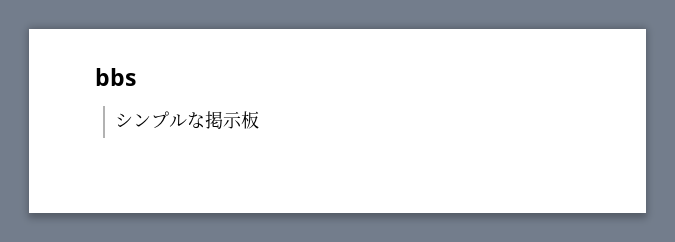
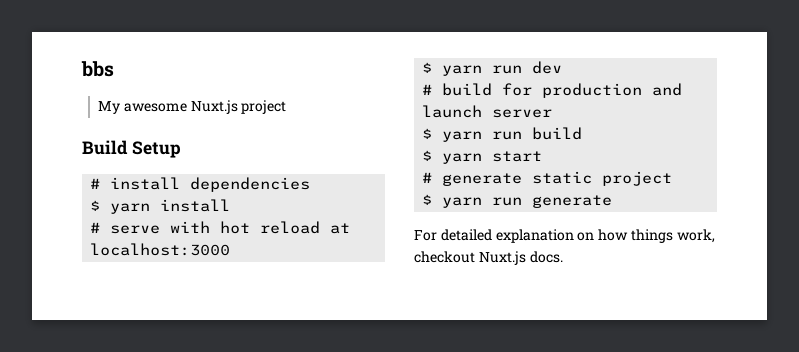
[115,111,260,129] シンプルな掲示板 -> [98,100,287,114] [82,140,181,158] [90,177,311,192] [90,199,231,214] [90,221,351,234] [90,243,231,256] [422,61,563,76] [422,83,683,98] [422,105,553,118] [422,127,583,142] [422,150,543,164] [422,171,673,186] [422,194,613,208] [414,229,715,243] [414,251,563,265] My awesome Nuxt.js project // Build Setup // # install dependencies // $ yarn install // # serve with hot reload at localhost:3000 // $ yarn run dev // # build for production and launch server // $ yarn run build // $ yarn start // # generate static project // $ yarn run generate // For detailed explanation on how things work, checkout Nuxt.js docs.

